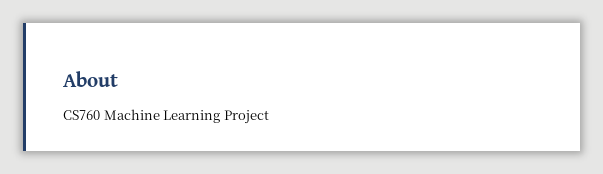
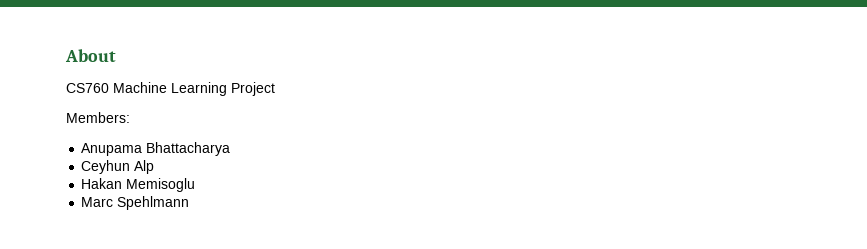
(269, 117) none -> [66,112,130,123] [81,142,231,156] [81,160,155,174] [81,178,196,192] [81,196,190,210] // Members: // Anupama Bhattacharya // Ceyhun Alp // Hakan Memisoglu // Marc Spehlmann

